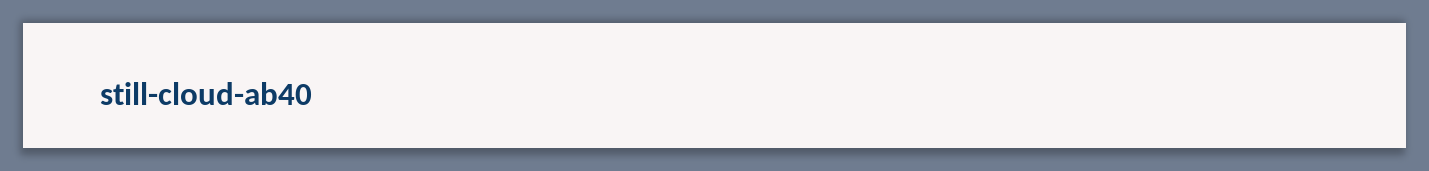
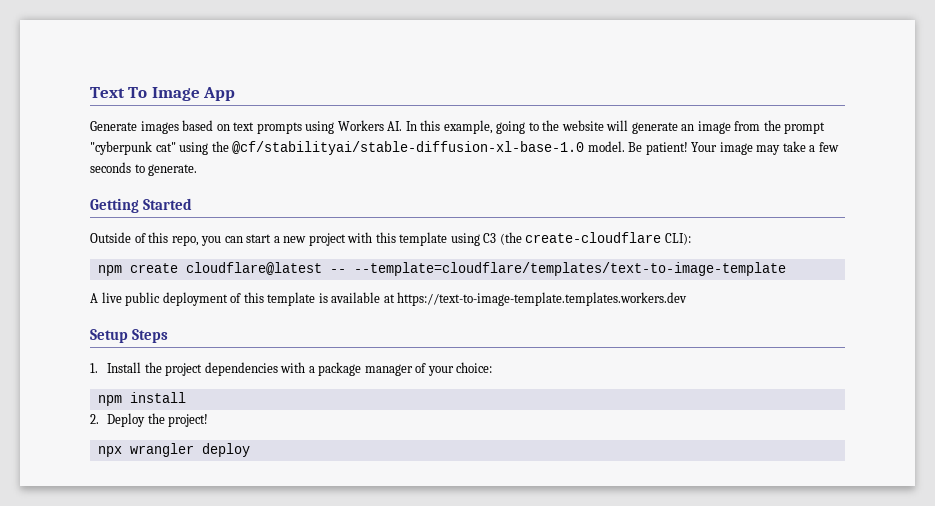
[100,82,312,105] still-cloud-ab40 -> [90,87,236,101] [90,120,826,134] [90,141,839,155] [90,162,198,176] [90,198,193,213] [90,232,691,246] [97,262,786,276] [90,292,688,306] [90,329,169,343] [90,362,493,376] [97,392,186,406] [90,413,209,427] [97,443,250,457] Text To Image App // Generate images based on text prompts using Workers AI. In this example, going to the website will generate an image from the prompt "cyberpunk cat" using the @cf/stabilityai/stable-diffusion-xl-base-1.0 model. Be patient! Your image may take a few seconds to generate. // Getting Started // Outside of this repo, you can start a new project with this template using C3 (the create-cloudflare CLI): // npm create cloudflare@latest -- --template=cloudflare/templates/text-to-image-template // A live public deployment of this template is available at https://text-to-image-template.templates.workers.dev // Setup Steps // 1. Install the project dependencies with a package manager of your choice: // npm install // 2. Deploy the project! // npx wrangler deploy

